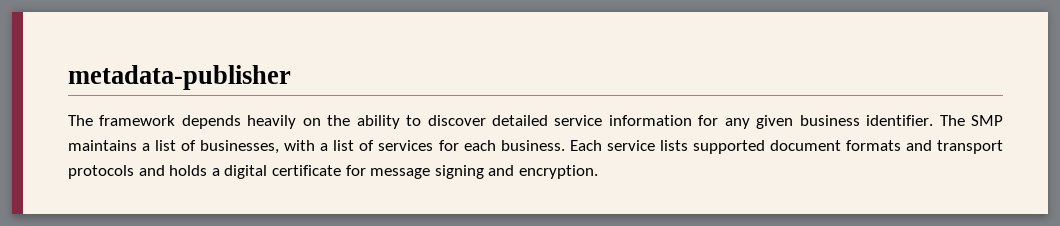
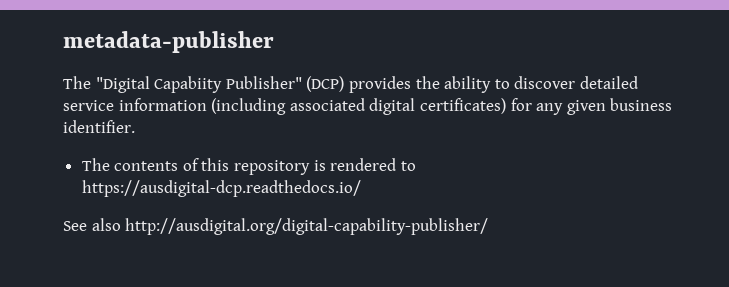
[99,115,321,129] framework depends heavily on -> [95,76,411,93] "Digital Capabiity Publisher" (DCP) provides
(692, 120) none -> [211,98,506,115] (including associated digital certificates)
[939,115,1004,126] [68,140,1003,154] [68,165,598,179] The SMP maintains a list of businesses, with a list of services for each business. Each service lists supported document formats and transport protocols and holds a digital certificate for message signing and encryption. -> [81,158,416,175] [81,180,361,197] [63,218,489,235] // The contents of this repository is rendered to https://ausdigital-dcp.readthedocs.io/ // See also http://ausdigital.org/digital-capability-publisher/

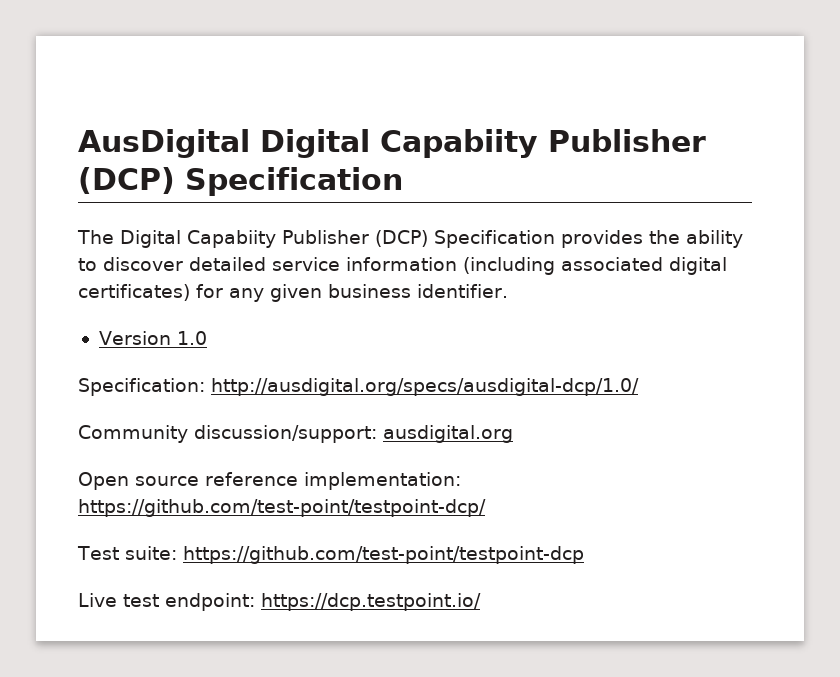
[63,31,274,53] [63,76,345,93] metadata-publisher // The "Digital Capabiity Publisher" (DCP) -> [78,129,706,158] [78,167,403,196] [77,230,555,248] AusDigital Digital Capabiity Publisher (DCP) Specification // The Digital Capabiity Publisher (DCP) Specification
[81,158,416,175] [81,180,361,197] [63,218,489,235] The contents of this repository is rendered to https://ausdigital-dcp.readthedocs.io/ // See also http://ausdigital.org/digital-capability-publisher/ -> [98,331,207,345] [78,378,639,396] [78,425,513,443] [78,472,461,490] [78,499,486,517] [77,546,584,564] [78,593,481,611] Version 1.0 // Specification: http://ausdigital.org/specs/ausdigital-dcp/1.0/ // Community discussion/support: ausdigital.org // Open source reference implementation: https://github.com/test-point/testpoint-dcp/ // Test suite: https://github.com/test-point/testpoint-dcp // Live test endpoint: https://dcp.testpoint.io/

